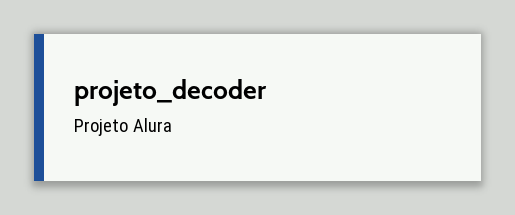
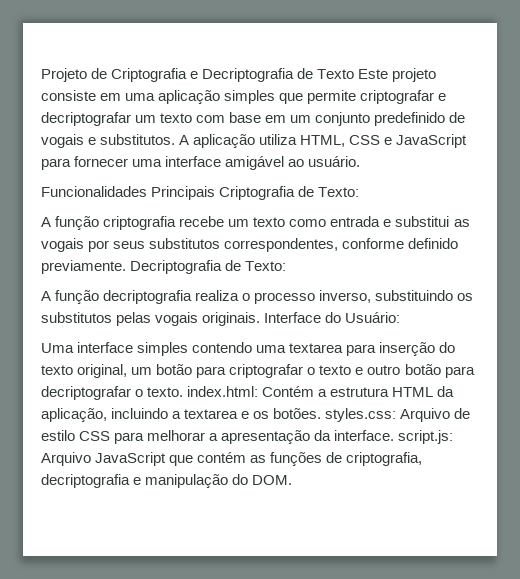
[74,79,267,106] [74,118,172,136] projeto_decoder // Projeto Alura -> [41,68,437,82] [41,90,447,104] [41,112,466,126] [41,134,468,148] [41,156,361,170] [41,186,360,200] [41,216,470,230] [41,238,459,252] [41,260,287,274] [41,290,474,304] [41,312,401,326] [41,342,456,356] [41,364,475,378] [41,386,455,400] [41,408,471,422] [41,430,454,444] [41,452,423,466] [41,474,293,488] Projeto de Criptografia e Decriptografia de Texto Este projeto consiste em uma aplicação simples que permite criptografar e decriptografar um texto com base em um conjunto predefinido de vogais e substitutos. A aplicação utiliza HTML, CSS e JavaScript para fornecer uma interface amigável ao usuário. // Funcionalidades Principais Criptografia de Texto: // A função criptografia recebe um texto como entrada e substitui as vogais por seus substitutos correspondentes, conforme definido previamente. Decriptografia de Texto: // A função decriptografia realiza o processo inverso, substituindo os substitutos pelas vogais originais. Interface do Usuário: // Uma interface simples contendo uma textarea para inserção do texto original, um botão para criptografar o texto e outro botão para decriptografar o texto. index.html: Contém a estrutura HTML da aplicação, incluindo a textarea e os botões. styles.css: Arquivo de estilo CSS para melhorar a apresentação da interface. script.js: Arquivo JavaScript que contém as funções de criptografia, decriptografia e manipulação do DOM.

